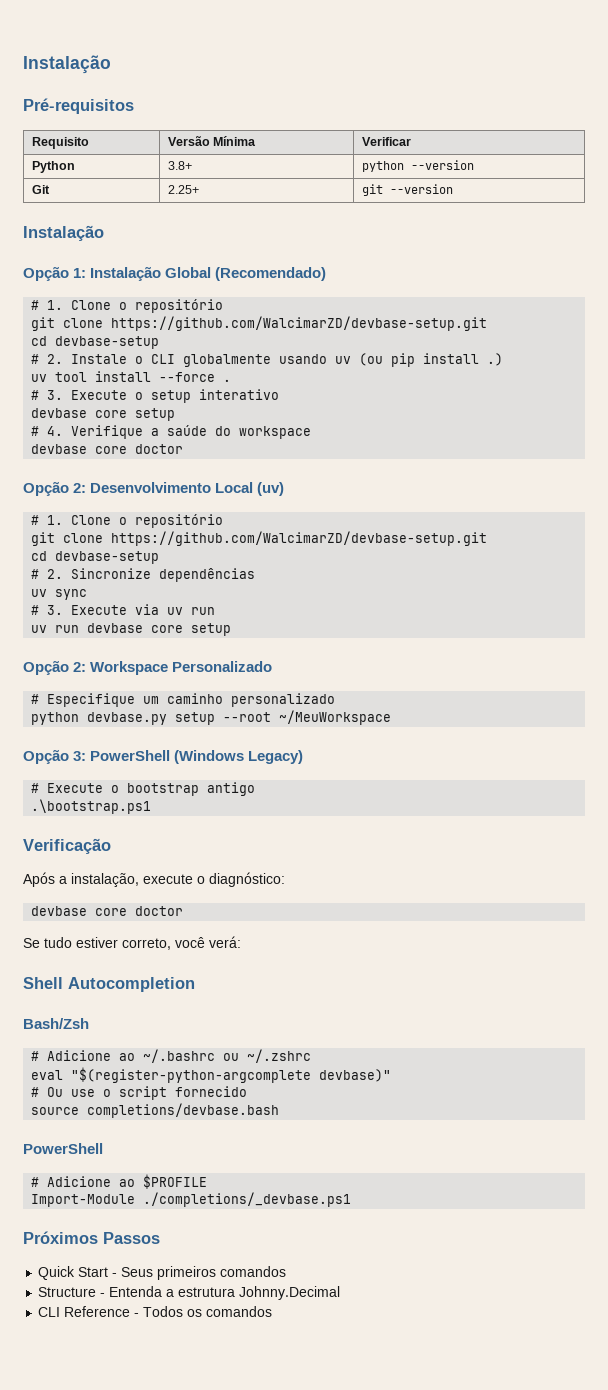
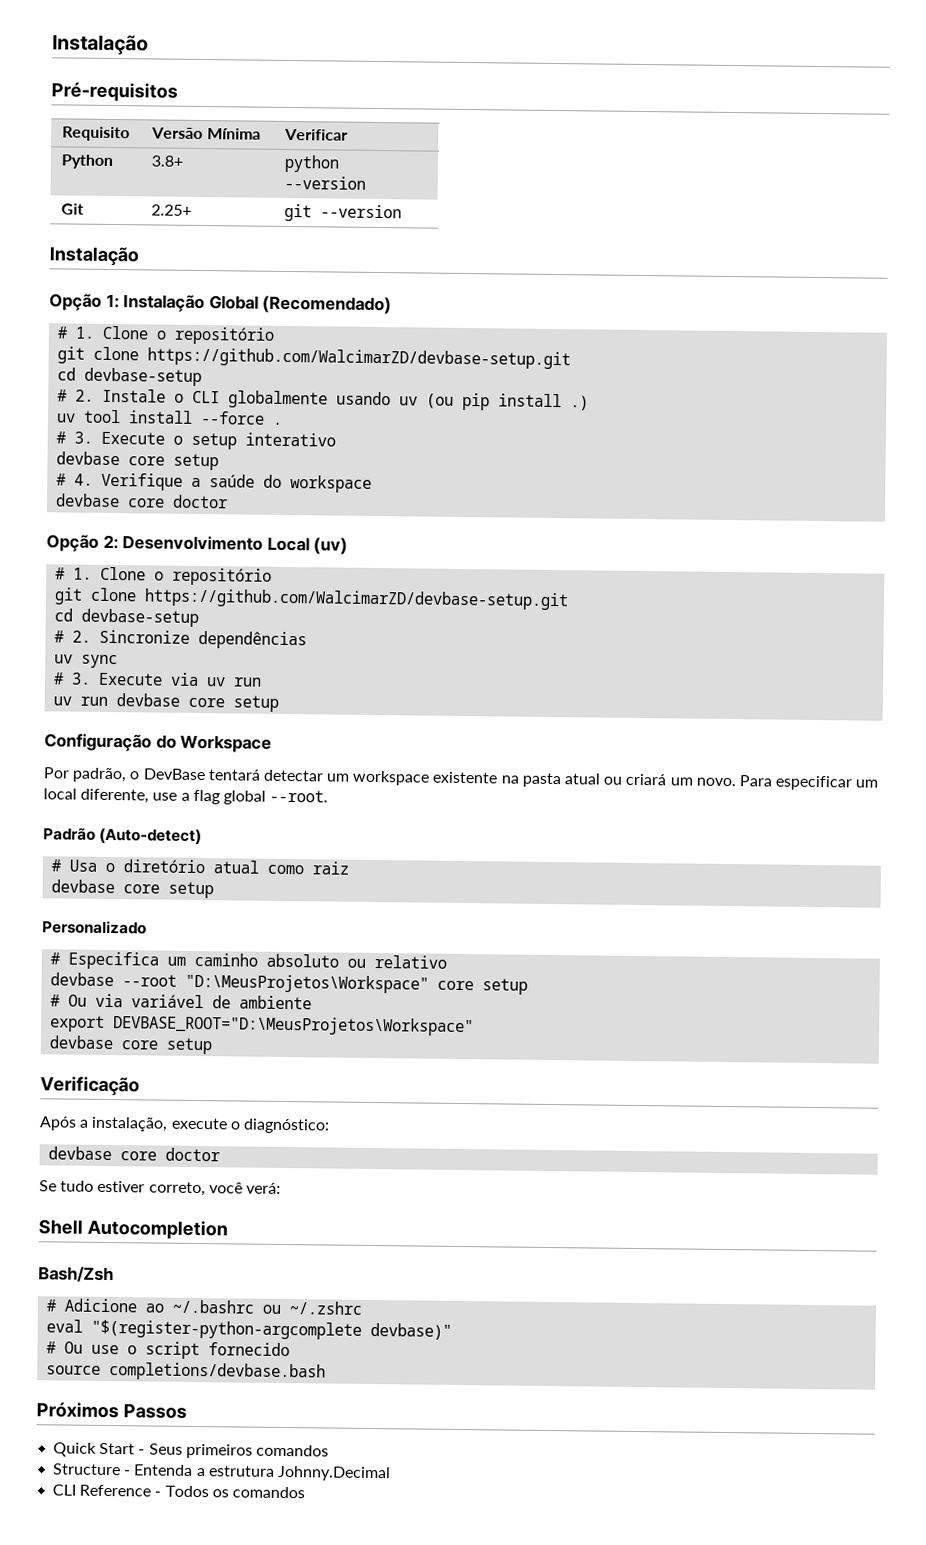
[23,660,87,675] Opção 2: -> [44,733,177,752] Configuração do
(169, 668) none -> [43,767,879,791] [43,788,329,805] [43,827,203,846] [51,859,350,875] [51,879,215,899] // Por padrão, o DevBase tentará detectar um workspace existente na pasta atual ou criará um novo. Para especificar um local diferente, use a flag global --root. // Padrão (Auto-detect) // # Usa o diretório atual como raiz // devbase core setup //
[47,693,136,707] Especifique -> [68,951,160,970] Especifica
[231,693,336,707] [31,710,392,725] [23,749,304,764] [31,782,256,796] [31,799,152,814] personalizado // python devbase.py setup --root ~/MeuWorkspace // Opção 3: PowerShell (Windows Legacy) // # Execute o bootstrap antigo // .\bootstrap.ps1 -> [266,953,448,969] [50,972,529,995] [50,993,313,1010] [50,1015,475,1037] [49,1035,213,1055] absoluto ou relativo // devbase --root "D:\MeusProjetos\Workspace" core setup // # Ou via variável de ambiente // export DEVBASE_ROOT="D:\MeusProjetos\Workspace" // devbase core setup
[23,1143,103,1154] [31,1174,208,1189] [31,1192,352,1207] // PowerShell // # Adicione ao $PROFILE // Import-Module ./completions/_devbase.ps1 -> (327, 1372) none

